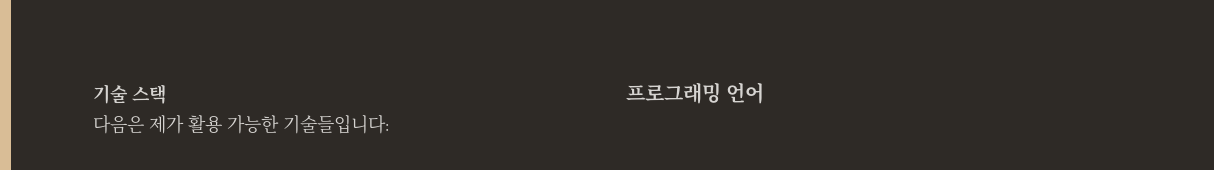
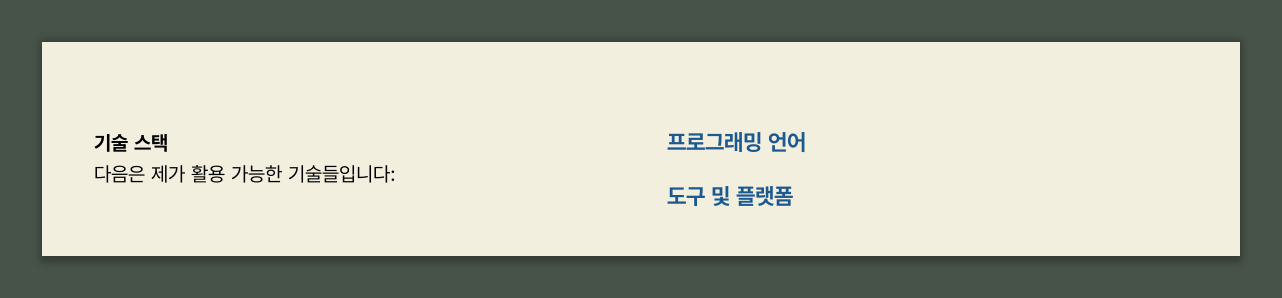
(765, 93) none -> [667,186,794,207] // 도구 및 플랫폼

